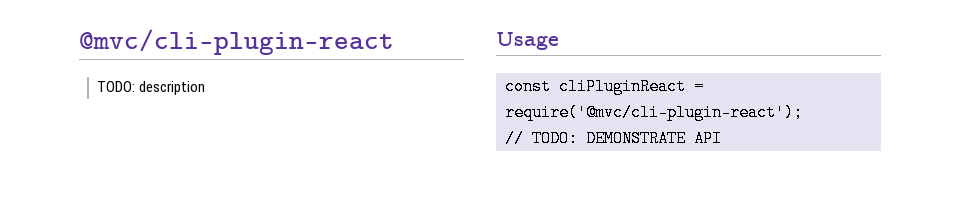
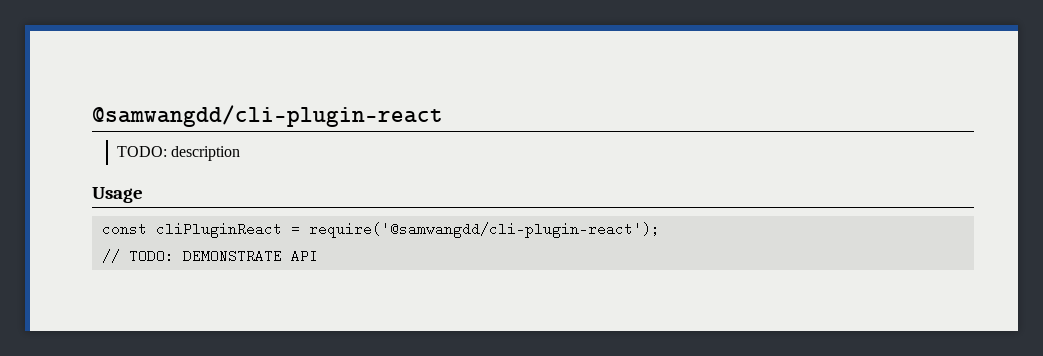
[79,29,394,55] @mvc/cli-plugin-react -> [92,105,443,127] @samwangdd/cli-plugin-react
[505,104,803,121] require('@mvc/cli-plugin-react'); -> [308,222,660,238] require('@samwangdd/cli-plugin-react');

